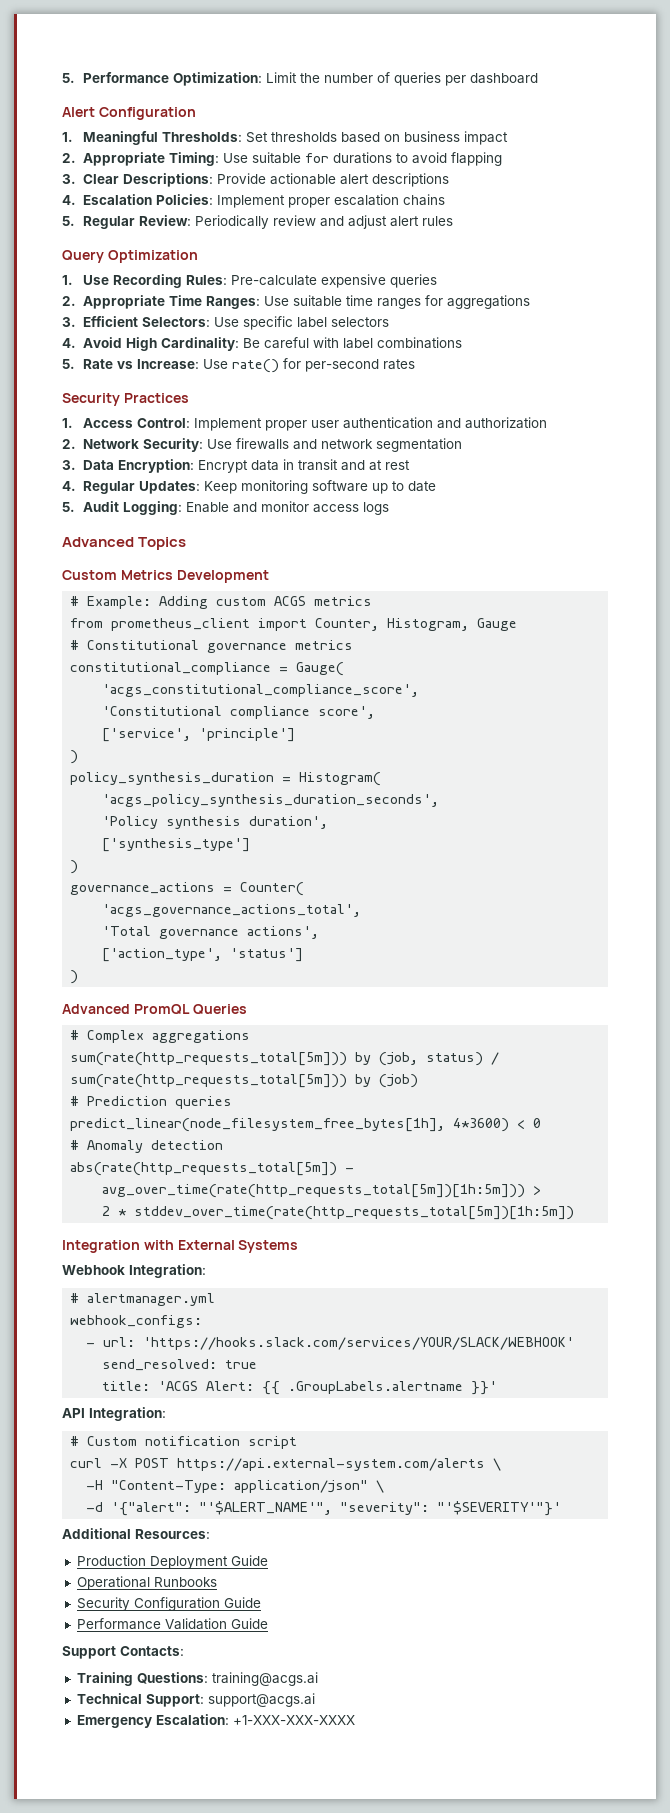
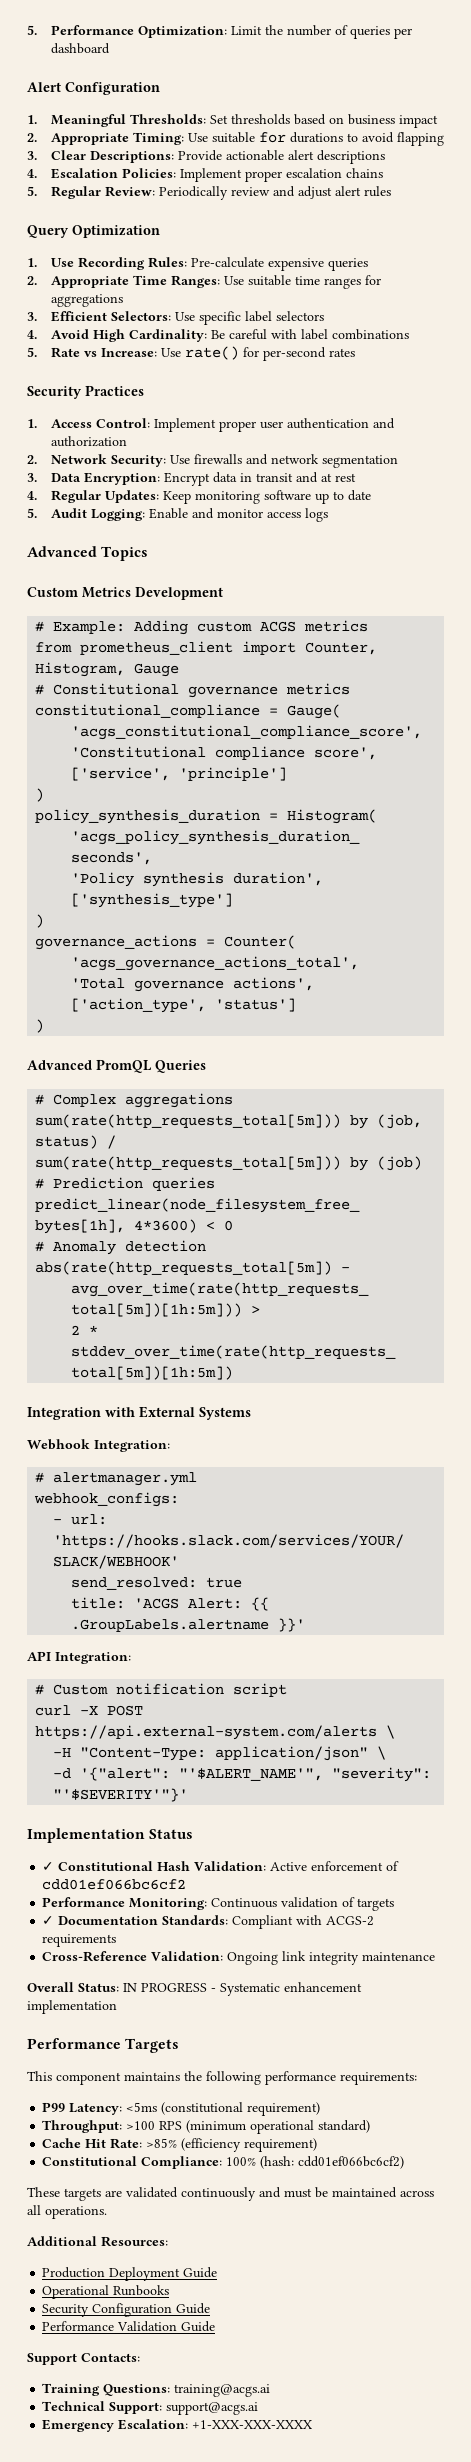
(562, 1508) none -> [27,1828,194,1843] [42,1861,400,1871] [42,1879,187,1890] [42,1897,395,1911] [42,1915,375,1929] [42,1934,117,1947] [42,1951,436,1965] [27,1982,362,1996] [27,2000,117,2014] [27,2038,180,2053] [27,2071,417,2085] [42,2102,321,2116] [42,2120,371,2134] [42,2138,318,2152] [42,2156,405,2169] [27,2187,434,2201] [27,2205,107,2219] // Implementation Status // ✓ Constitutional Hash Validation: Active enforcement of cdd01ef066bc6cf2 // Performance Monitoring: Continuous validation of targets // ✓ Documentation Standards: Compliant with ACGS-2 requirements // Cross-Reference Validation: Ongoing link integrity maintenance // Overall Status: IN PROGRESS - Systematic enhancement implementation // Performance Targets // This component maintains the following performance requirements: // P99 Latency: <5ms (constitutional requirement) // Throughput: >100 RPS (minimum operational standard) // Cache Hit Rate: >85% (efficiency requirement) // Constitutional Compliance: 100% (hash: cdd01ef066bc6cf2) // These targets are validated continuously and must be maintained across all operations.

